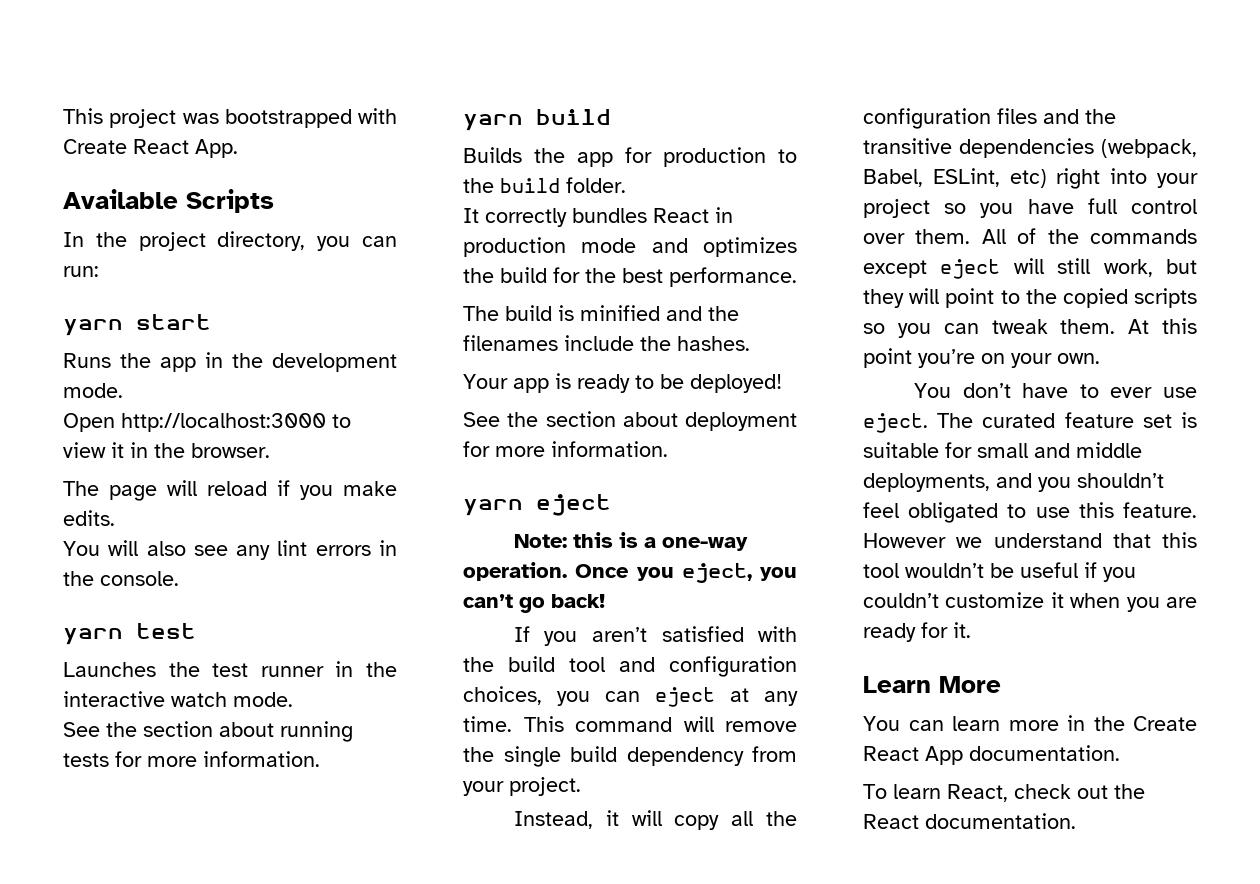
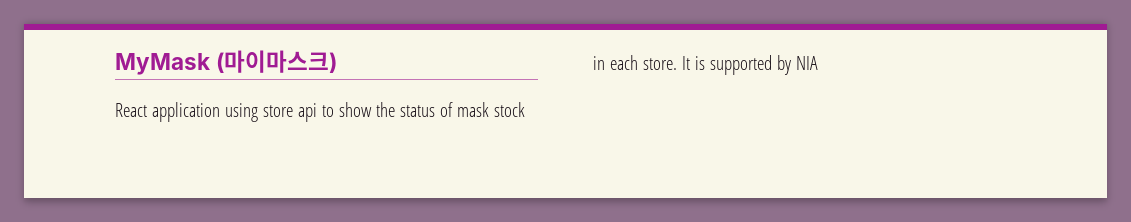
[63,108,397,128] [63,139,238,158] [63,189,274,213] [63,231,398,251] [63,266,99,277] [63,314,211,336] [63,352,397,372] [63,383,123,398] [63,413,351,432] [63,442,270,458] [63,480,397,501] [63,510,115,526] [63,540,397,560] [63,571,179,586] [63,623,196,645] [63,661,397,677] [63,691,293,707] [63,721,353,742] [63,751,320,767] [463,109,611,131] [463,147,797,167] [463,177,626,193] [463,207,733,227] [463,237,797,257] [463,267,797,287] [463,305,739,321] [463,335,750,351] [463,373,782,393] [463,411,797,431] [463,441,668,457] [463,494,611,516] [513,532,748,551] [463,562,797,583] [463,594,605,613] [513,626,797,646] [463,656,797,677] [463,686,798,707] [463,716,797,732] [463,746,797,767] [463,777,581,796] [513,810,797,830] [863,108,1116,129] [863,138,1197,158] [863,168,1198,189] [863,198,1197,218] [863,228,1197,244] [863,258,1197,279] [863,288,1197,308] [863,318,1197,338] [863,348,1100,368] [913,383,1197,398] [863,412,1197,433] [863,442,1142,458] [863,473,1164,492] [863,502,1197,523] [863,532,1197,548] [863,562,1136,582] [863,592,1197,612] [863,622,971,642] [863,676,1001,693] [863,715,1197,731] [863,745,1120,765] [863,784,1145,802] [863,813,1076,829] This project was bootstrapped with Create React App. // Available Scripts // In the project directory, you can run: // yarn start // Runs the app in the development mode. // Open http://localhost:3000 to view it in the browser. // The page will reload if you make edits. // You will also see any lint errors in the console. // yarn test // Launches the test runner in the interactive watch mode. // See the section about running tests for more information. // yarn build // Builds the app for production to the build folder. // It correctly bundles React in production mode and optimizes the build for the best performance. // The build is minified and the filenames include the hashes. // Your app is ready to be deployed! // See the section about deployment for more information. // yarn eject // Note: this is a one-way operation. Once you eject, you can’t go back! // If you aren’t satisfied with the build tool and configuration choices, you can eject at any time. This command will remove the single build dependency from your project. // Instead, it will copy all the configuration files and the transitive dependencies (webpack, Babel, ESLint, etc) right into your project so you have full control over them. All of the commands except eject will still work, but they will point to the copied scripts so you can tweak them. At this point you’re on your own. // You don’t have to ever use eject. The curated feature set is suitable for small and middle deployments, and you shouldn’t feel obligated to use this feature. However we understand that this tool wouldn’t be useful if you couldn’t customize it when you are ready for it. // Learn More // You can learn more in the Create React App documentation. // To learn React, check out the React documentation. -> [115,50,338,75] [115,102,525,122] [593,55,818,75] MyMask (마이마스크) // React application using store api to show the status of mask stock in each store. It is supported by NIA

